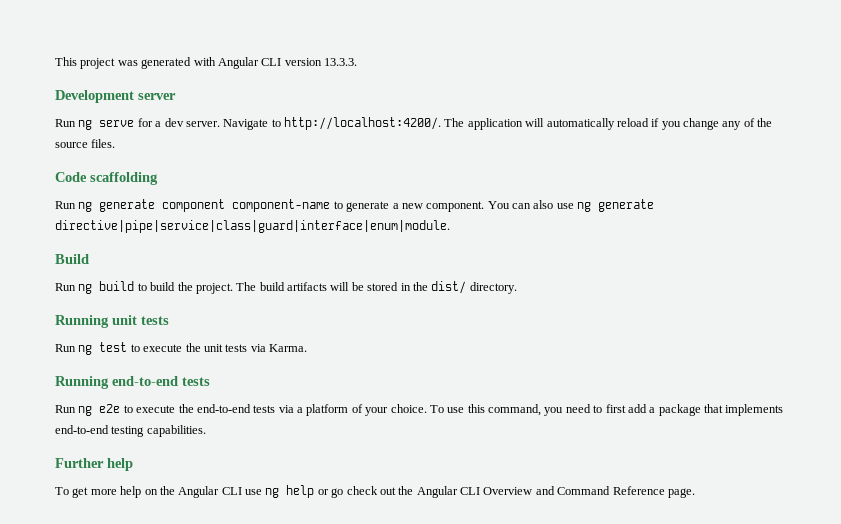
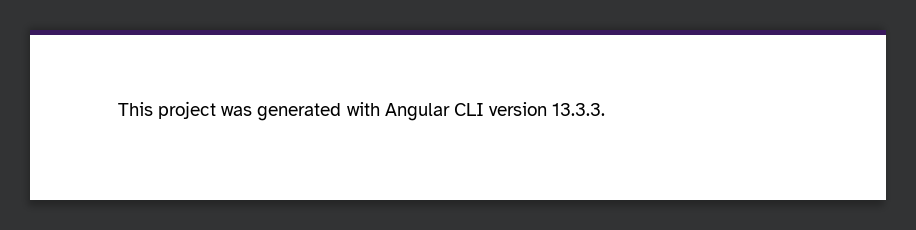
[55,90,176,103] [55,117,773,130] [55,139,116,148] [55,172,158,185] [55,199,655,212] [55,220,450,233] [55,254,89,264] [55,281,517,294] [55,315,169,328] [55,342,307,355] [55,376,210,389] [55,404,784,416] [55,425,206,437] [55,458,133,471] [55,485,695,498] // Development server // Run ng serve for a dev server. Navigate to http://localhost:4200/. The application will automatically reload if you change any of the source files. // Code scaffolding // Run ng generate component component-name to generate a new component. You can also use ng generate directive|pipe|service|class|guard|interface|enum|module. // Build // Run ng build to build the project. The build artifacts will be stored in the dist/ directory. // Running unit tests // Run ng test to execute the unit tests via Karma. // Running end-to-end tests // Run ng e2e to execute the end-to-end tests via a platform of your choice. To use this command, you need to first add a package that implements end-to-end testing capabilities. // Further help // To get more help on the Angular CLI use ng help or go check out the Angular CLI Overview and Command Reference page. -> (606, 109) none

